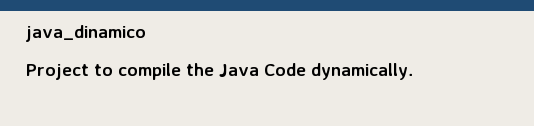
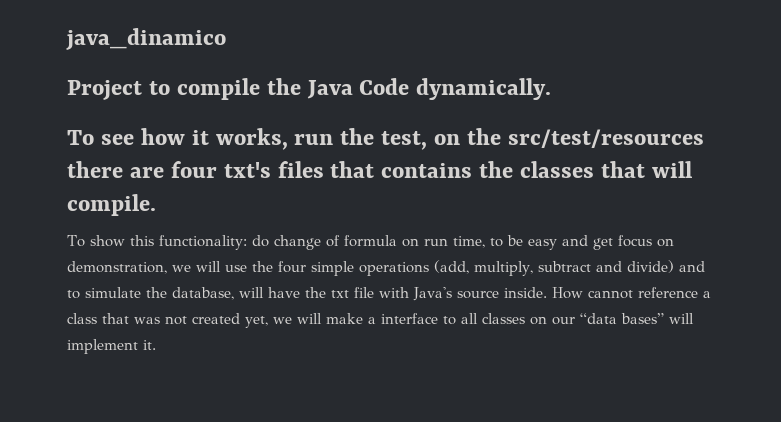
(413, 71) none -> [67,128,704,150] [67,161,692,178] [67,194,156,216] [67,235,674,250] [67,260,705,276] [67,287,711,301] [67,313,694,328] [67,339,156,354] // To see how it works, run the test, on the src/test/resources there are four txt's files that contains the classes that will compile. // To show this functionality: do change of formula on run time, to be easy and get focus on demonstration, we will use the four simple operations (add, multiply, subtract and divide) and to simulate the database, will have the txt file with Java's source inside. How cannot reference a class that was not created yet, we will make a interface to all classes on our “data bases” will implement it.

